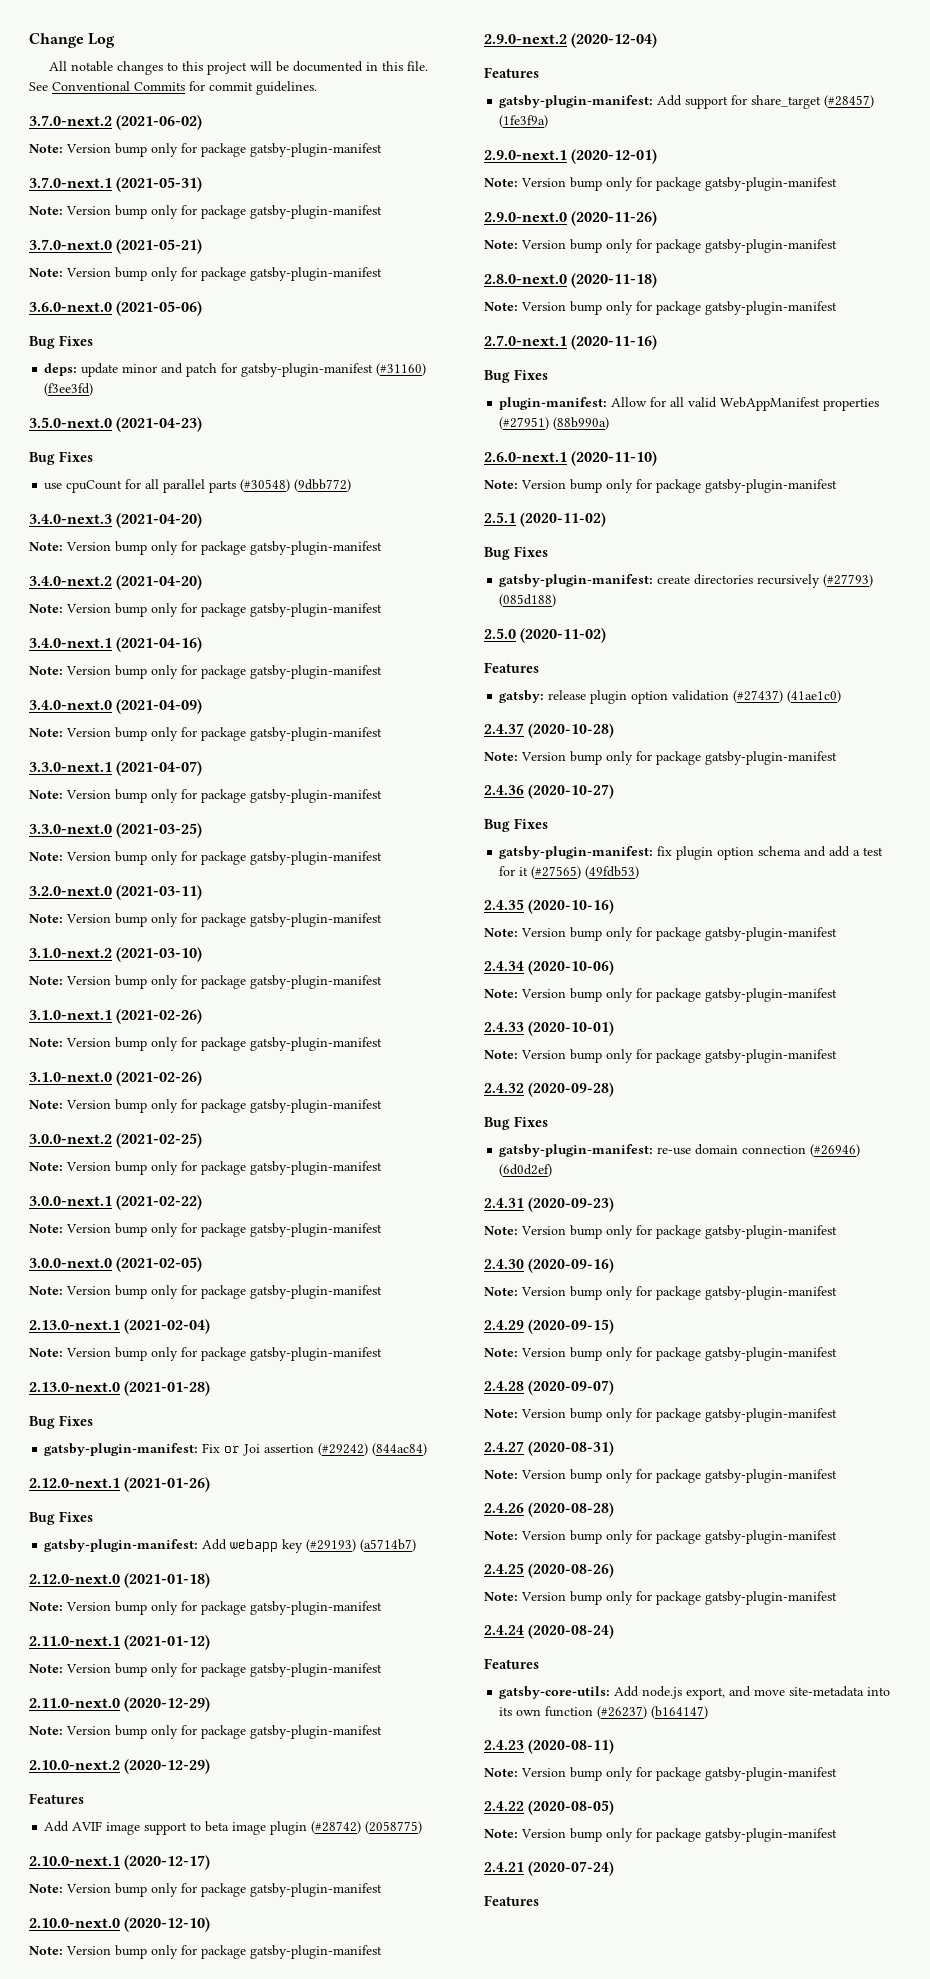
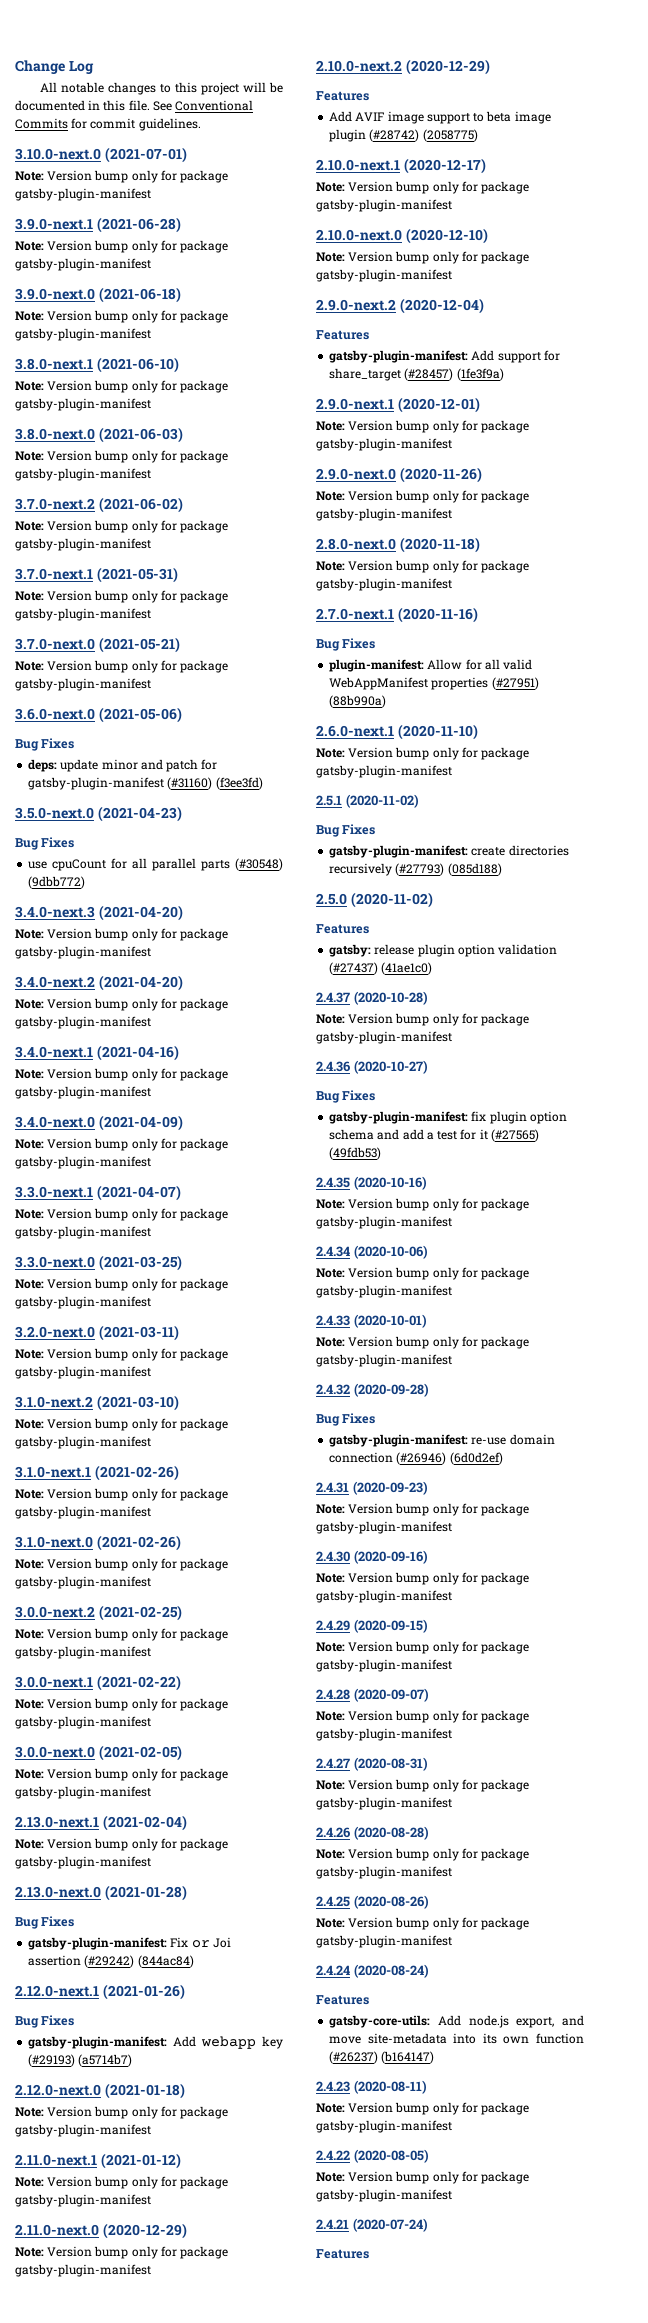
(317, 88) none -> [15,147,187,163] [15,170,229,183] [15,188,151,201] [15,217,181,233] [15,240,229,253] [15,258,151,271] [15,287,181,303] [15,310,229,323] [15,328,151,341] [15,357,179,373] [15,380,229,393] [15,398,151,411] [15,427,183,443] [15,450,229,463] [15,468,151,481] // 3.10.0-next.0 (2021-07-01) // Note: Version bump only for package gatsby-plugin-manifest // 3.9.0-next.1 (2021-06-28) // Note: Version bump only for package gatsby-plugin-manifest // 3.9.0-next.0 (2021-06-18) // Note: Version bump only for package gatsby-plugin-manifest // 3.8.0-next.1 (2021-06-10) // Note: Version bump only for package gatsby-plugin-manifest // 3.8.0-next.0 (2021-06-03) // Note: Version bump only for package gatsby-plugin-manifest

